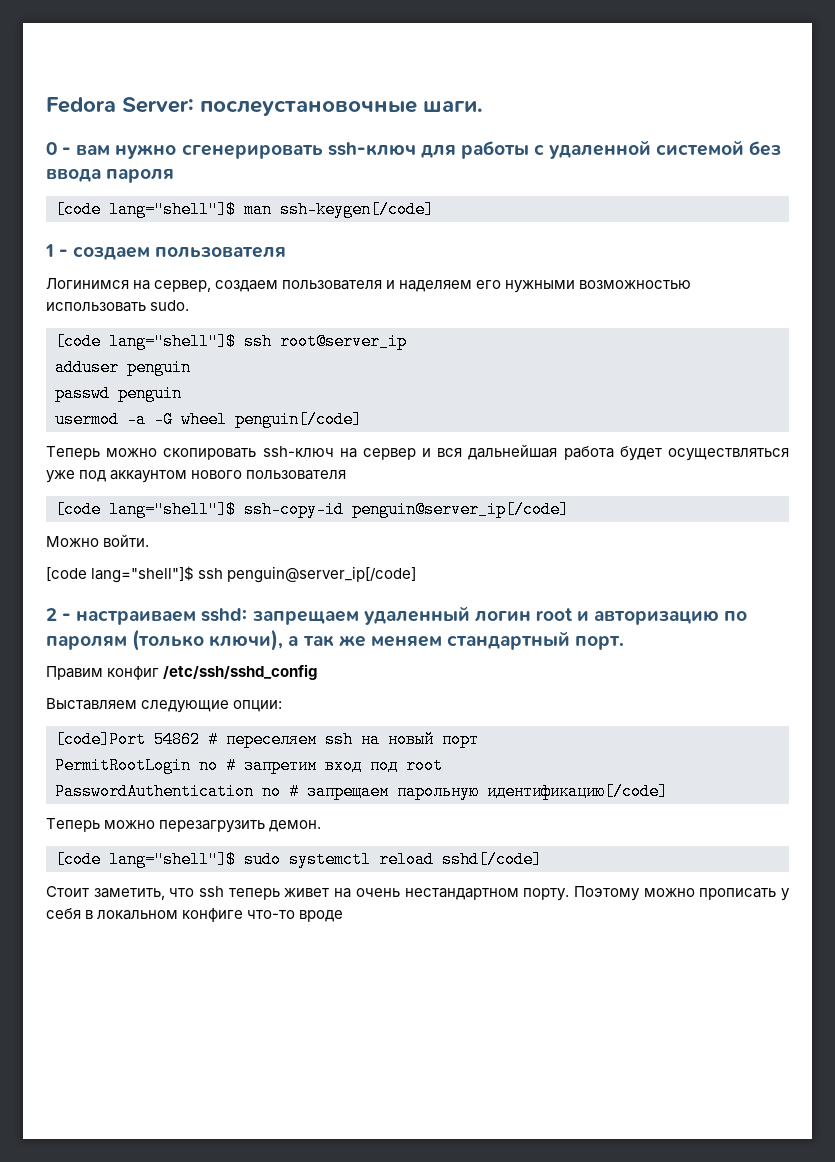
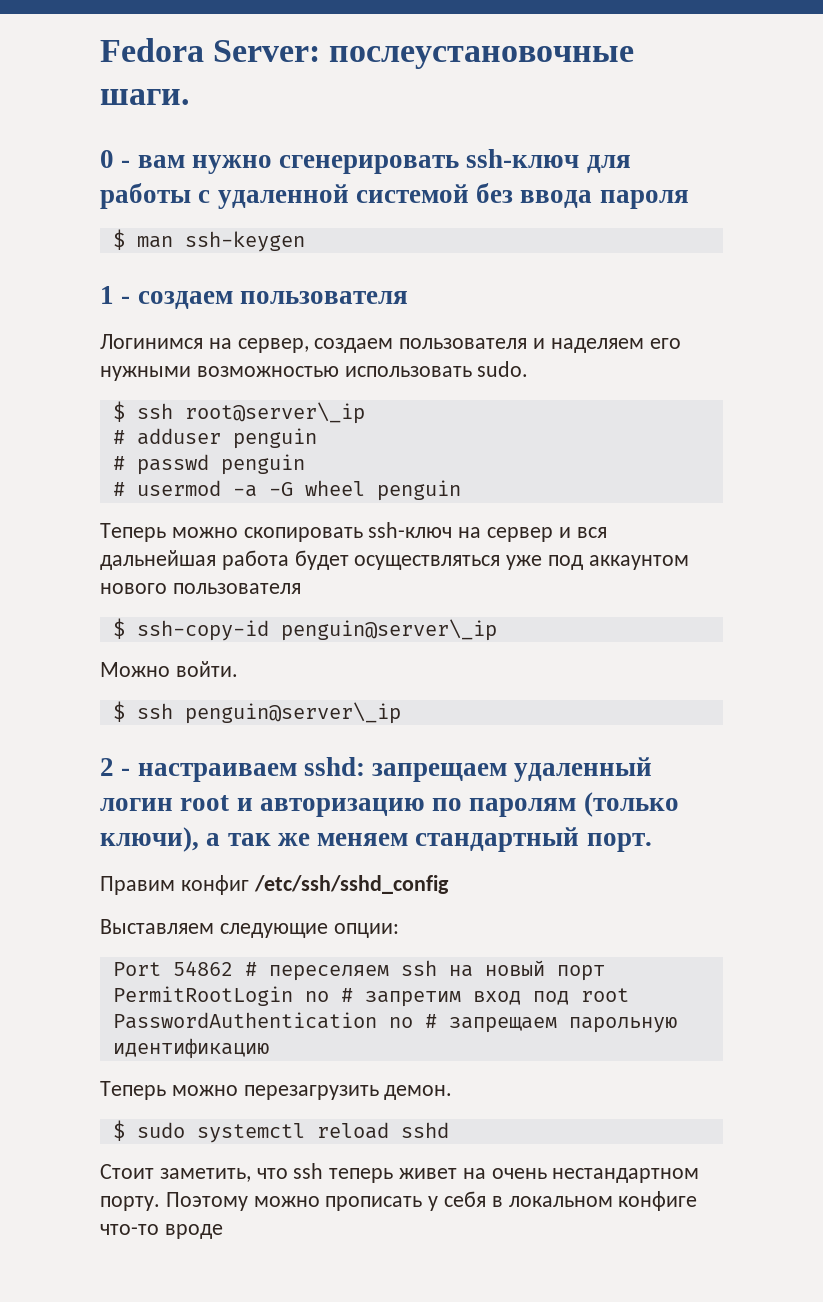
[55,201,434,218] [code lang="shell"]$ man ssh-keygen[/code] -> [112,229,305,252] $ man ssh-keygen
[55,333,407,350] [code lang="shell"]$ ssh root@server_ip // -> [112,401,365,424] [112,430,125,444] $ ssh root@server\_ip // #
(191, 367) none -> [112,456,125,470] #
(182, 393) none -> [112,482,125,496] #
[235,411,362,428] penguin[/code] -> [376,480,461,501] penguin
[55,501,569,518] [46,534,150,547] [46,566,417,583] [code lang="shell"]$ ssh-copy-id penguin@server_ip[/code] // Можно войти. // [code lang="shell"]$ ssh penguin@server_ip[/code] -> [112,618,497,641] [100,661,238,677] [112,701,401,724] $ ssh-copy-id penguin@server\_ip // Можно войти. // $ ssh penguin@server\_ip
[55,731,146,748] [code]Port -> [112,962,161,976] Port
[487,783,668,800] идентификацию[/code] -> [112,1038,269,1059] идентификацию
[55,851,236,868] [code lang="shell"]$ -> [112,1120,125,1141] $
[442,851,542,868] sshd[/code] -> [400,1122,449,1138] sshd

